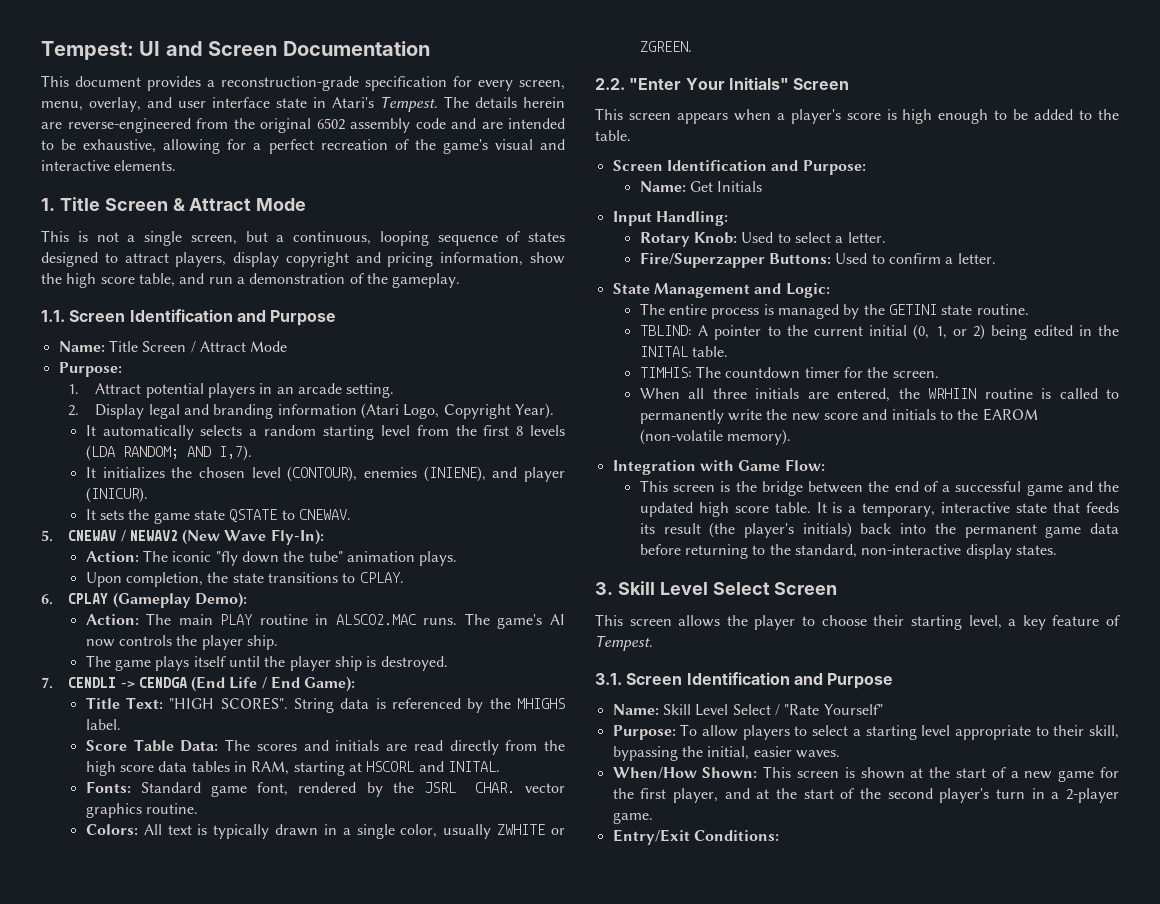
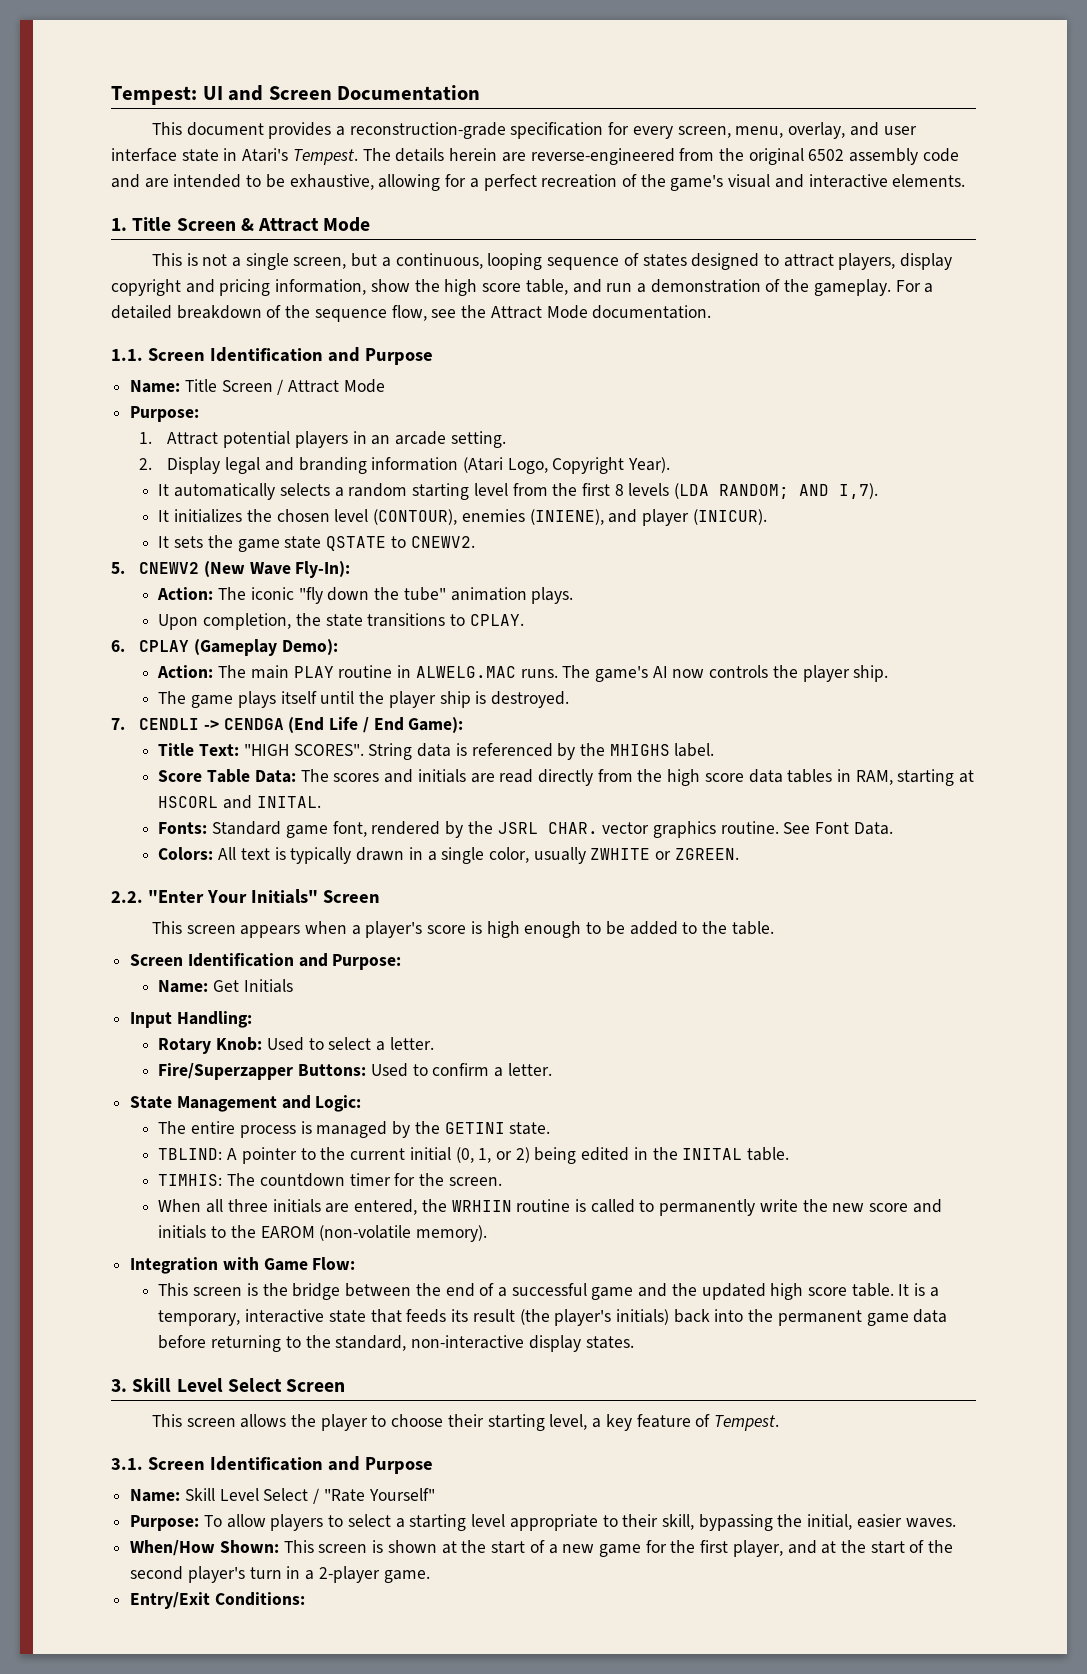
(461, 280) none -> [895,280,934,293] [111,305,712,322] For a detailed breakdown of the sequence flow, see the Attract Mode documentation.
[299,509,352,520] CNEWAV. -> [410,536,475,548] CNEWV2.
[68,530,178,542] CNEWAV / NEWAV2 -> [139,562,200,574] CNEWV2
[335,614,417,625] ALSCO2.MAC -> [415,666,516,678] ALWELG.MAC
(199, 808) none -> [783,822,893,835] See Font Data.
[941,304,1029,315] state routine. -> [509,1122,551,1135] state.

